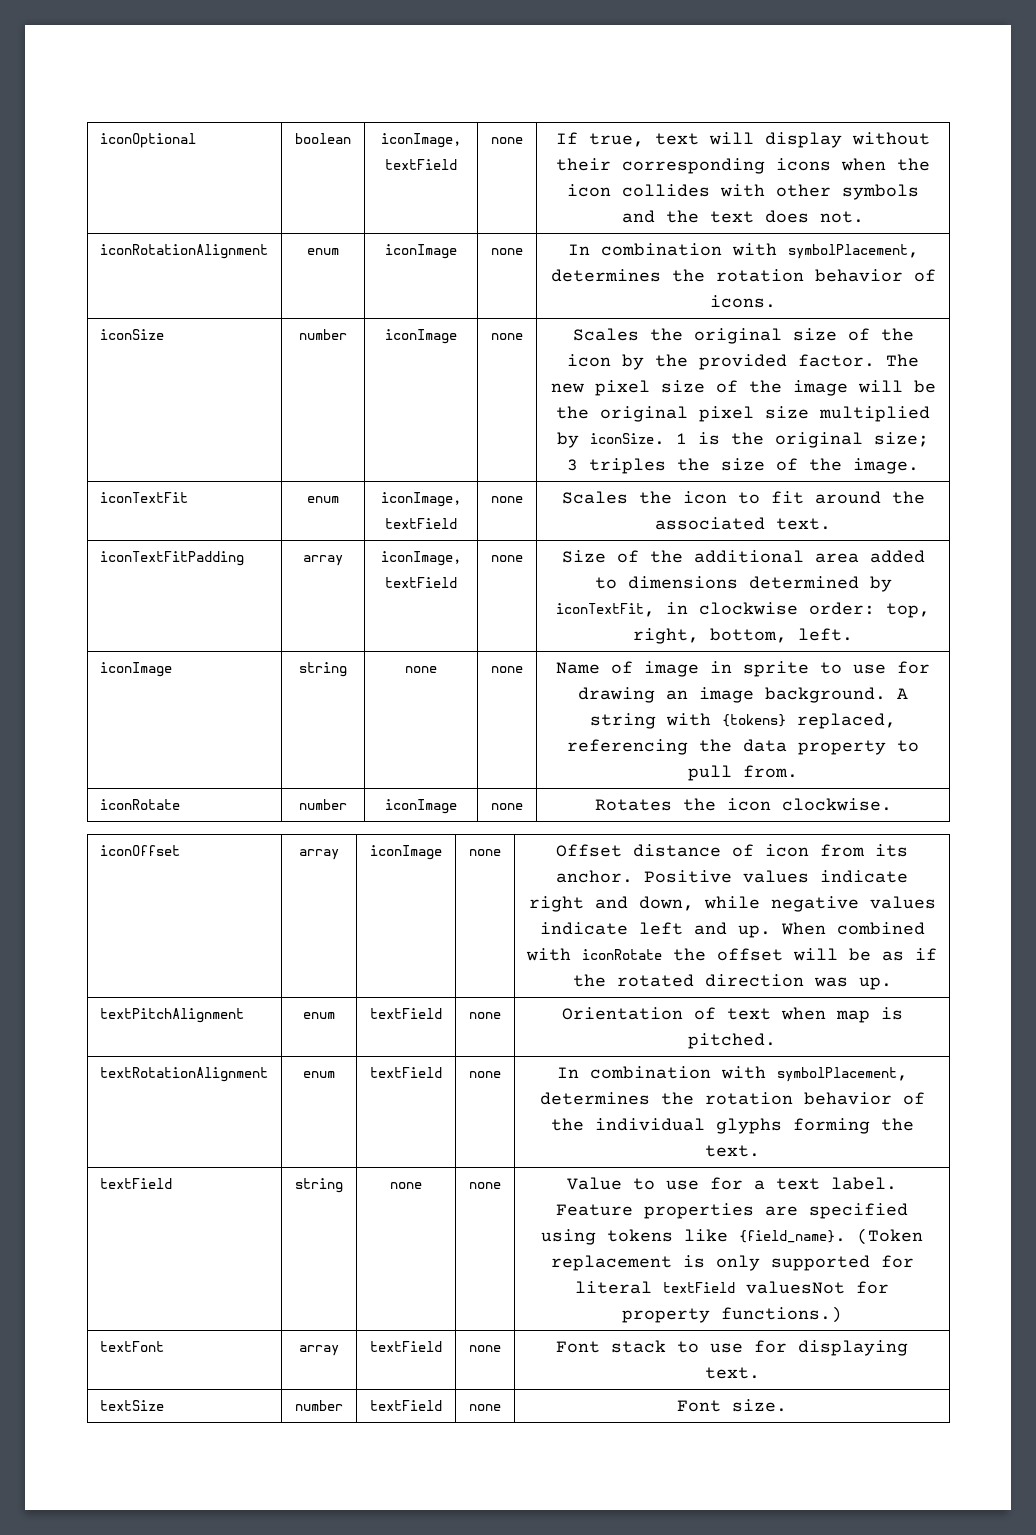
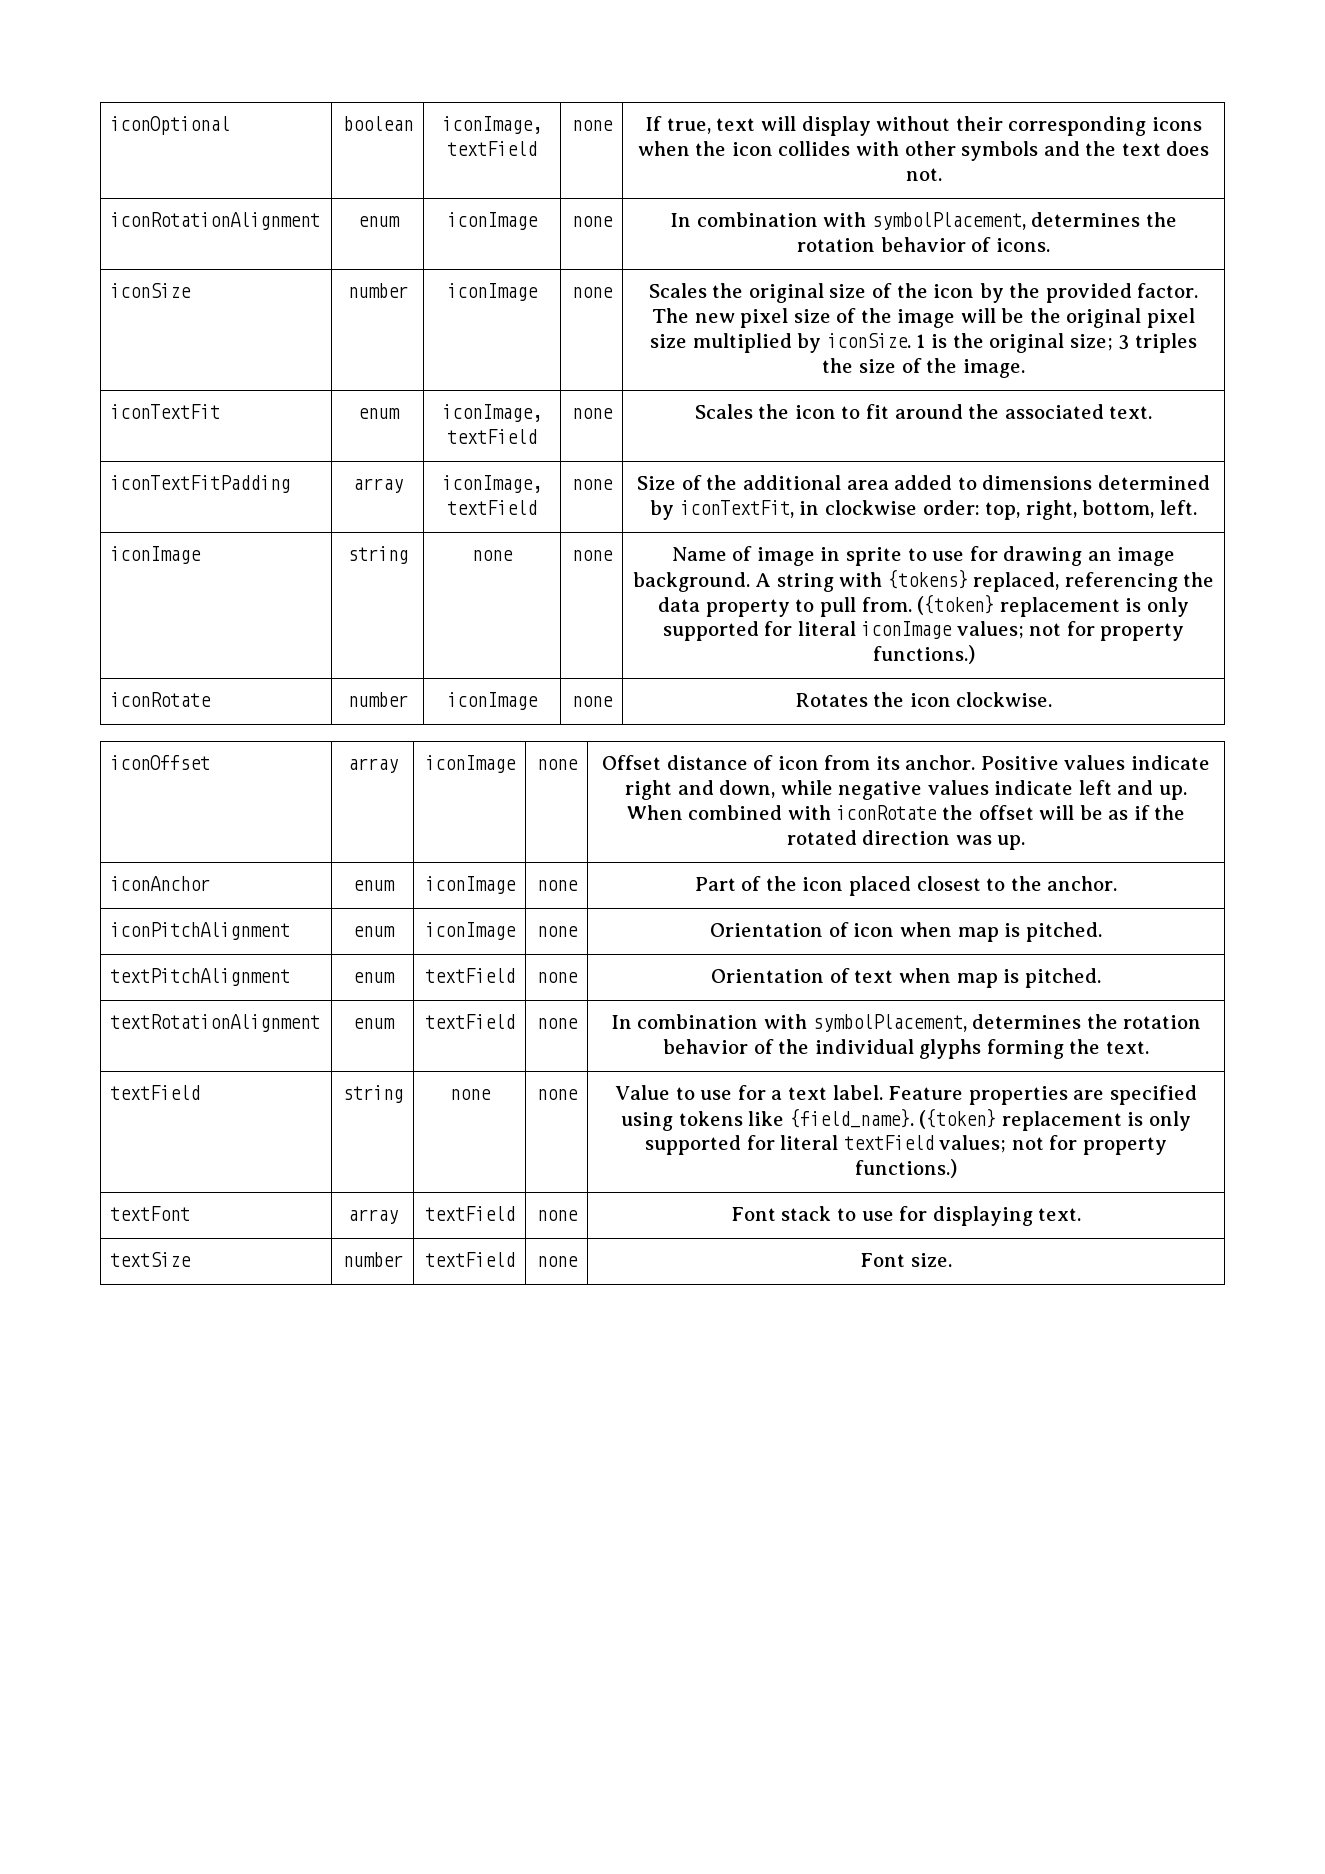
(798, 771) none -> [917,594,1189,617] [662,621,1185,641] [872,645,975,664] ({token} replacement is only supported for literal iconImage values; not for property functions.)
(892, 983) none -> [110,876,211,891] [352,880,395,891] [424,876,516,894] [536,880,578,891] [694,876,1118,896] [110,922,291,940] [352,926,395,937] [424,922,516,940] [536,926,578,937] [710,922,1102,942] // iconAnchor | enum | iconImage | none | Part of the icon placed closest to the anchor. // iconPitchAlignment | enum | iconImage | none | Orientation of icon when map is pitched.
[857,1228,923,1245] (Token -> [919,1108,997,1129] ({token}
[746,1281,845,1294] valuesNot -> [939,1135,1044,1153] values; not

